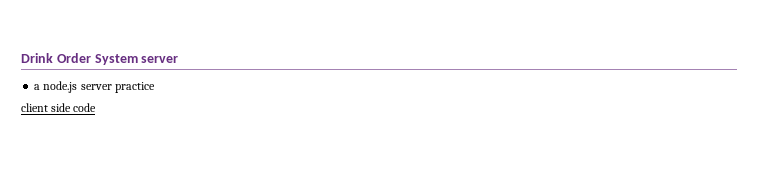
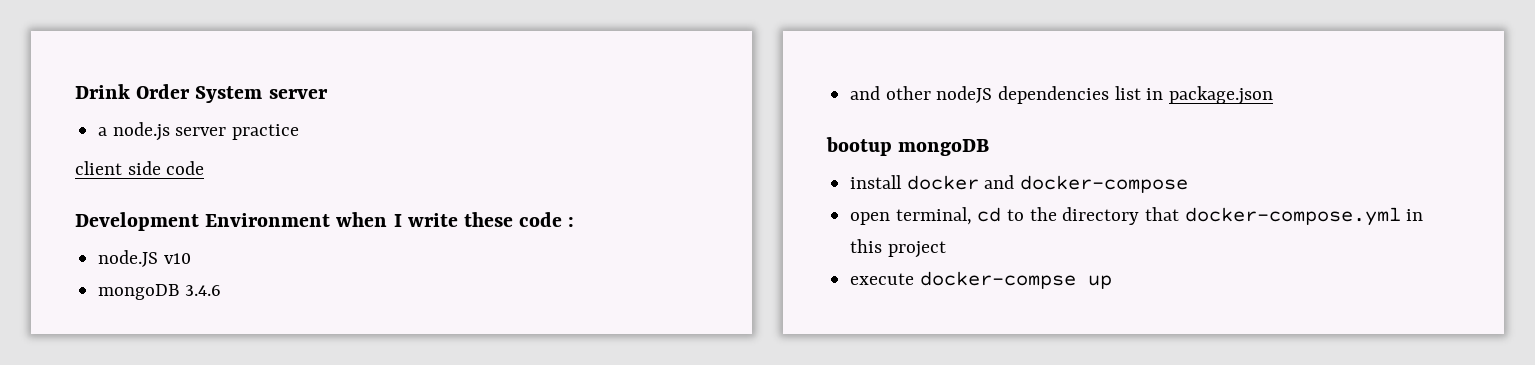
(97, 107) none -> [75,212,575,231] [98,250,191,267] [98,284,221,300] [850,86,1274,105] [826,137,990,156] [850,175,1189,193] [850,207,1424,226] [850,239,946,258] [850,271,1112,289] // Development Environment when I write these code : // node.JS v10 // mongoDB 3.4.6 // and other nodeJS dependencies list in package.json // bootup mongoDB // install docker and docker-compose // open terminal, cd to the directory that docker-compose.yml in this project // execute docker-compse up

